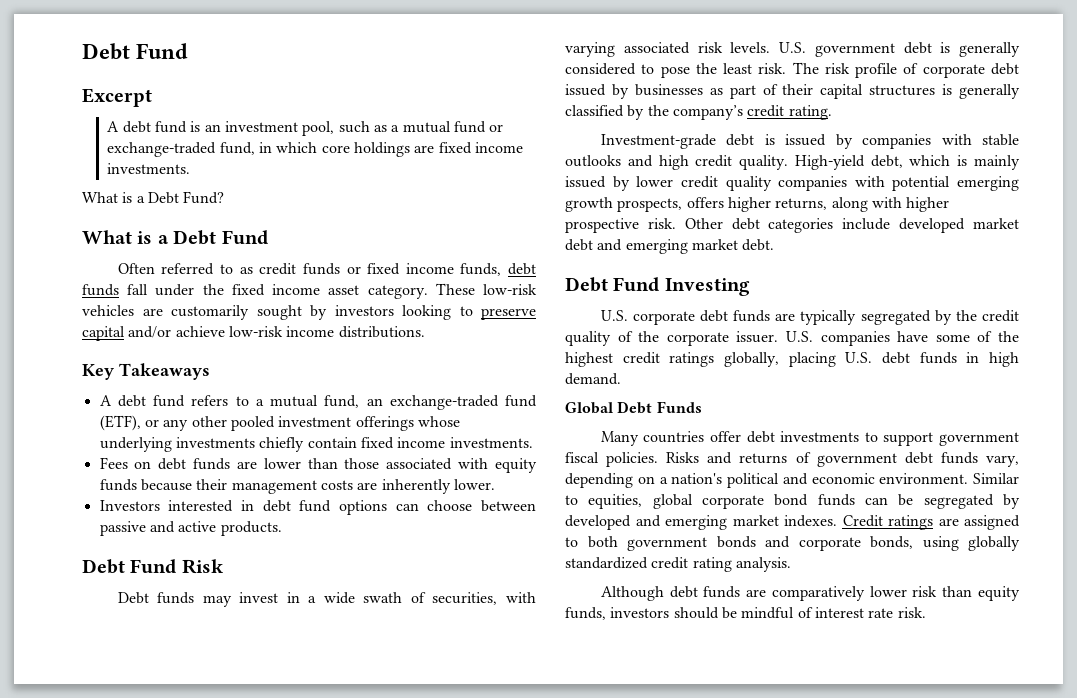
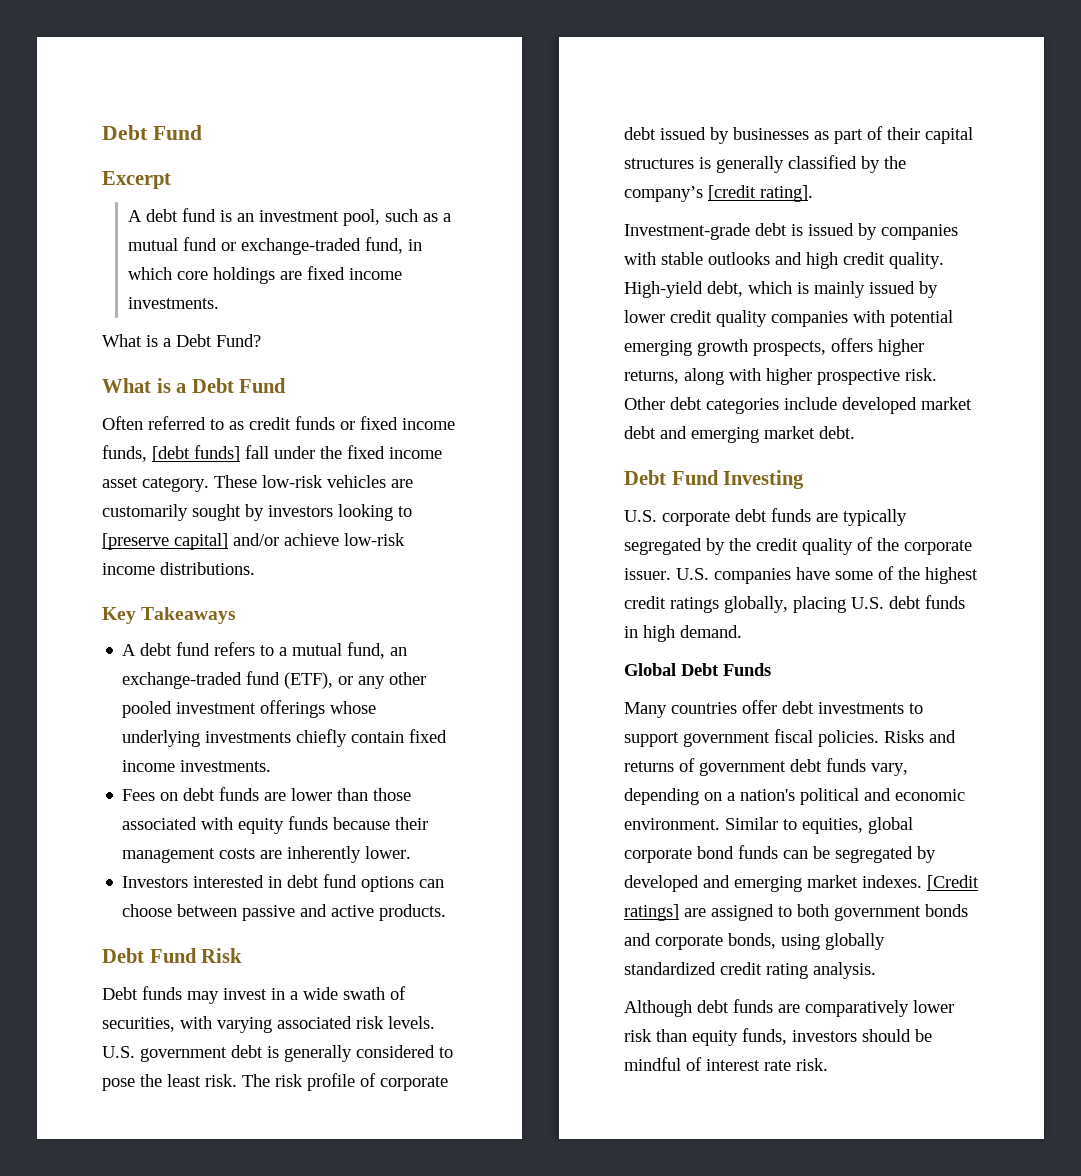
[507,263,536,275] [82,284,119,296] debt funds -> [152,445,240,462] [debt funds]
[481,308,536,320] [82,326,125,341] preserve capital -> [102,533,228,550] [preserve capital]
[747,105,832,120] credit rating. -> [708,185,813,202] [credit rating].
[842,515,933,530] Credit ratings -> [927,875,979,891] [624,904,679,921] [Credit ratings]

